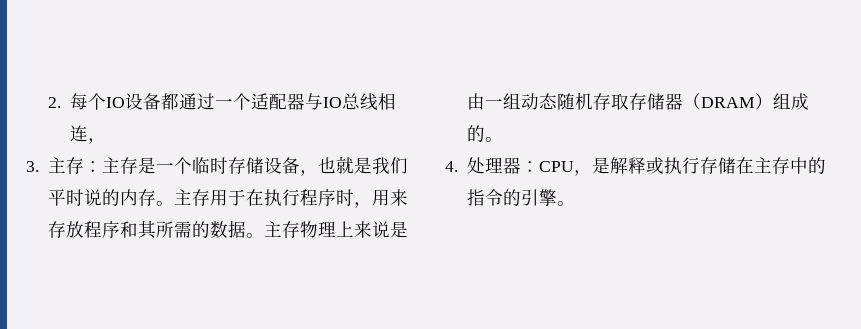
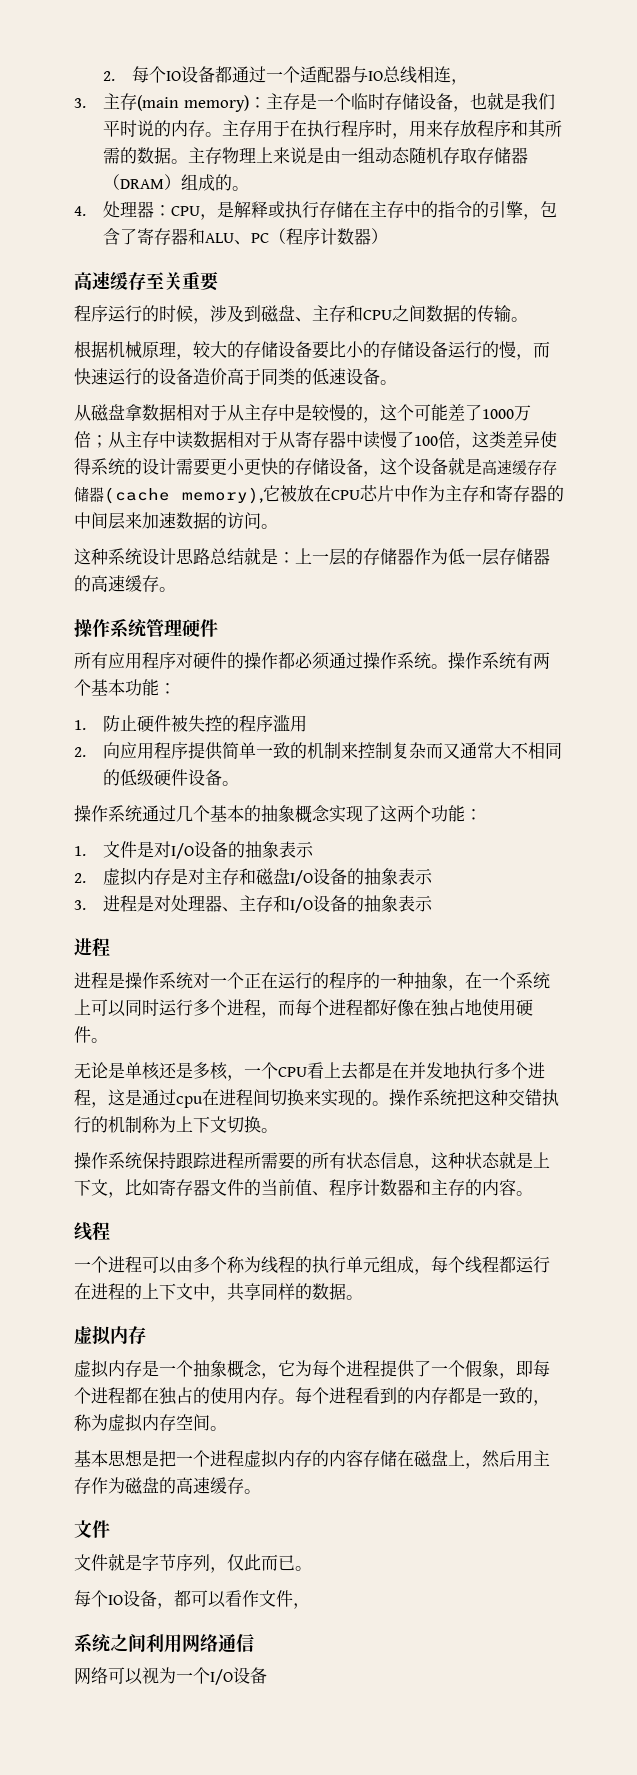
(85, 165) none -> [136,95,249,112] (main memory)
[557,201,576,206] 。 -> [522,201,557,220] [102,228,388,245] [74,271,219,291] [74,305,528,324] [74,341,550,360] [74,368,397,385] [74,404,531,423] [74,431,557,450] [74,457,557,477] [74,485,564,504] [74,512,278,530] [74,547,550,566] [74,575,176,592] [74,618,218,638] [74,652,550,670] [74,679,176,696] [74,714,307,732] [74,742,562,760] [102,769,239,786] [74,805,482,823] [74,841,314,859] [74,867,433,886] [74,895,433,913] [74,938,110,957] [74,972,550,991] [74,999,533,1018] [74,1026,108,1043] [74,1062,545,1081] [74,1089,559,1108] [74,1116,278,1133] [74,1151,550,1171] [74,1179,533,1198] [74,1222,110,1241] [74,1256,550,1275] [74,1283,363,1302] [74,1326,146,1345] [74,1359,550,1379] [74,1387,550,1406] [74,1413,227,1432] [74,1449,550,1469] [74,1477,261,1495] [74,1520,110,1538] [74,1553,312,1573] [74,1590,310,1609] [74,1633,254,1653] [74,1667,267,1685] ，包含了寄存器和ALU、PC（程序计数器） // 高速缓存至关重要 // 程序运行的时候，涉及到磁盘、主存和CPU之间数据的传输。 // 根据机械原理，较大的存储设备要比小的存储设备运行的慢，而快速运行的设备造价高于同类的低速设备。 // 从磁盘拿数据相对于从主存中是较慢的，这个可能差了1000万倍；从主存中读数据相对于从寄存器中读慢了100倍，这类差异使得系统的设计需要更小更快的存储设备，这个设备就是高速缓存存储器(cache memory),它被放在CPU芯片中作为主存和寄存器的中间层来加速数据的访问。 // 这种系统设计思路总结就是：上一层的存储器作为低一层存储器的高速缓存。 // 操作系统管理硬件 // 所有应用程序对硬件的操作都必须通过操作系统。操作系统有两个基本功能： // 1.防止硬件被失控的程序滥用 // 2.向应用程序提供简单一致的机制来控制复杂而又通常大不相同的低级硬件设备。 // 操作系统通过几个基本的抽象概念实现了这两个功能： // 1.文件是对I/O设备的抽象表示 // 2.虚拟内存是对主存和磁盘I/O设备的抽象表示 // 3.进程是对处理器、主存和I/O设备的抽象表示 // 进程 // 进程是操作系统对一个正在运行的程序的一种抽象，在一个系统上可以同时运行多个进程，而每个进程都好像在独占地使用硬件。 // 无论是单核还是多核，一个CPU看上去都是在并发地执行多个进程，这是通过cpu在进程间切换来实现的。操作系统把这种交错执行的机制称为上下文切换。 // 操作系统保持跟踪进程所需要的所有状态信息，这种状态就是上下文，比如寄存器文件的当前值、程序计数器和主存的内容。 // 线程 // 一个进程可以由多个称为线程的执行单元组成，每个线程都运行在进程的上下文中，共享同样的数据。 // 虚拟内存 // 虚拟内存是一个抽象概念，它为每个进程提供了一个假象，即每个进程都在独占的使用内存。每个进程看到的内存都是一致的，称为虚拟内存空间。 // 基本思想是把一个进程虚拟内存的内容存储在磁盘上，然后用主存作为磁盘的高速缓存。 // 文件 // 文件就是字节序列，仅此而已。 // 每个IO设备，都可以看作文件， // 系统之间利用网络通信 // 网络可以视为一个I/O设备

